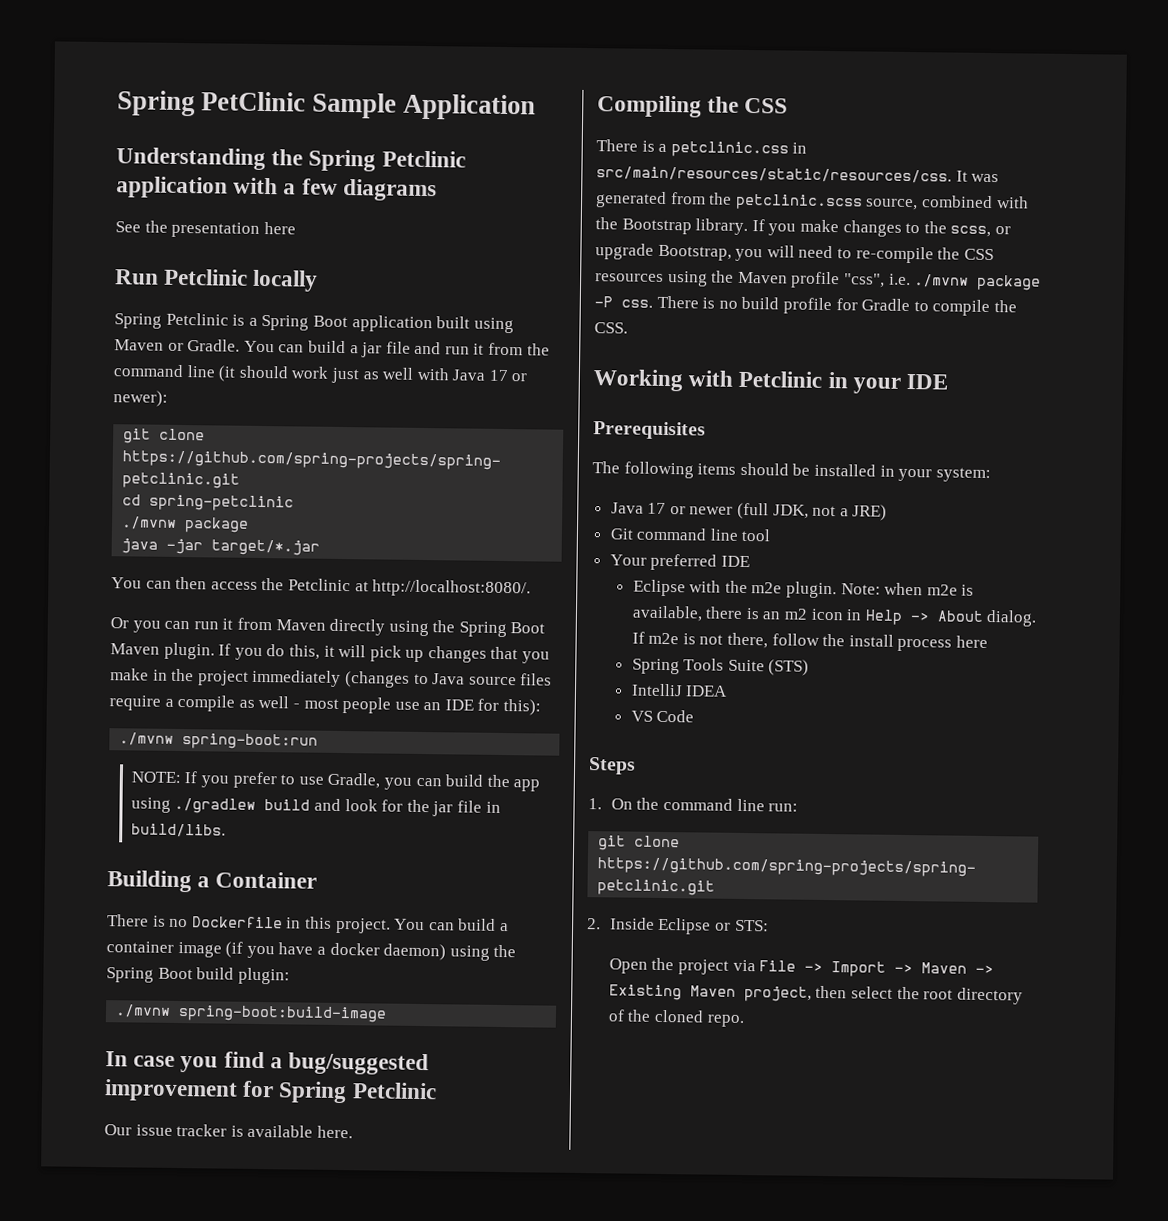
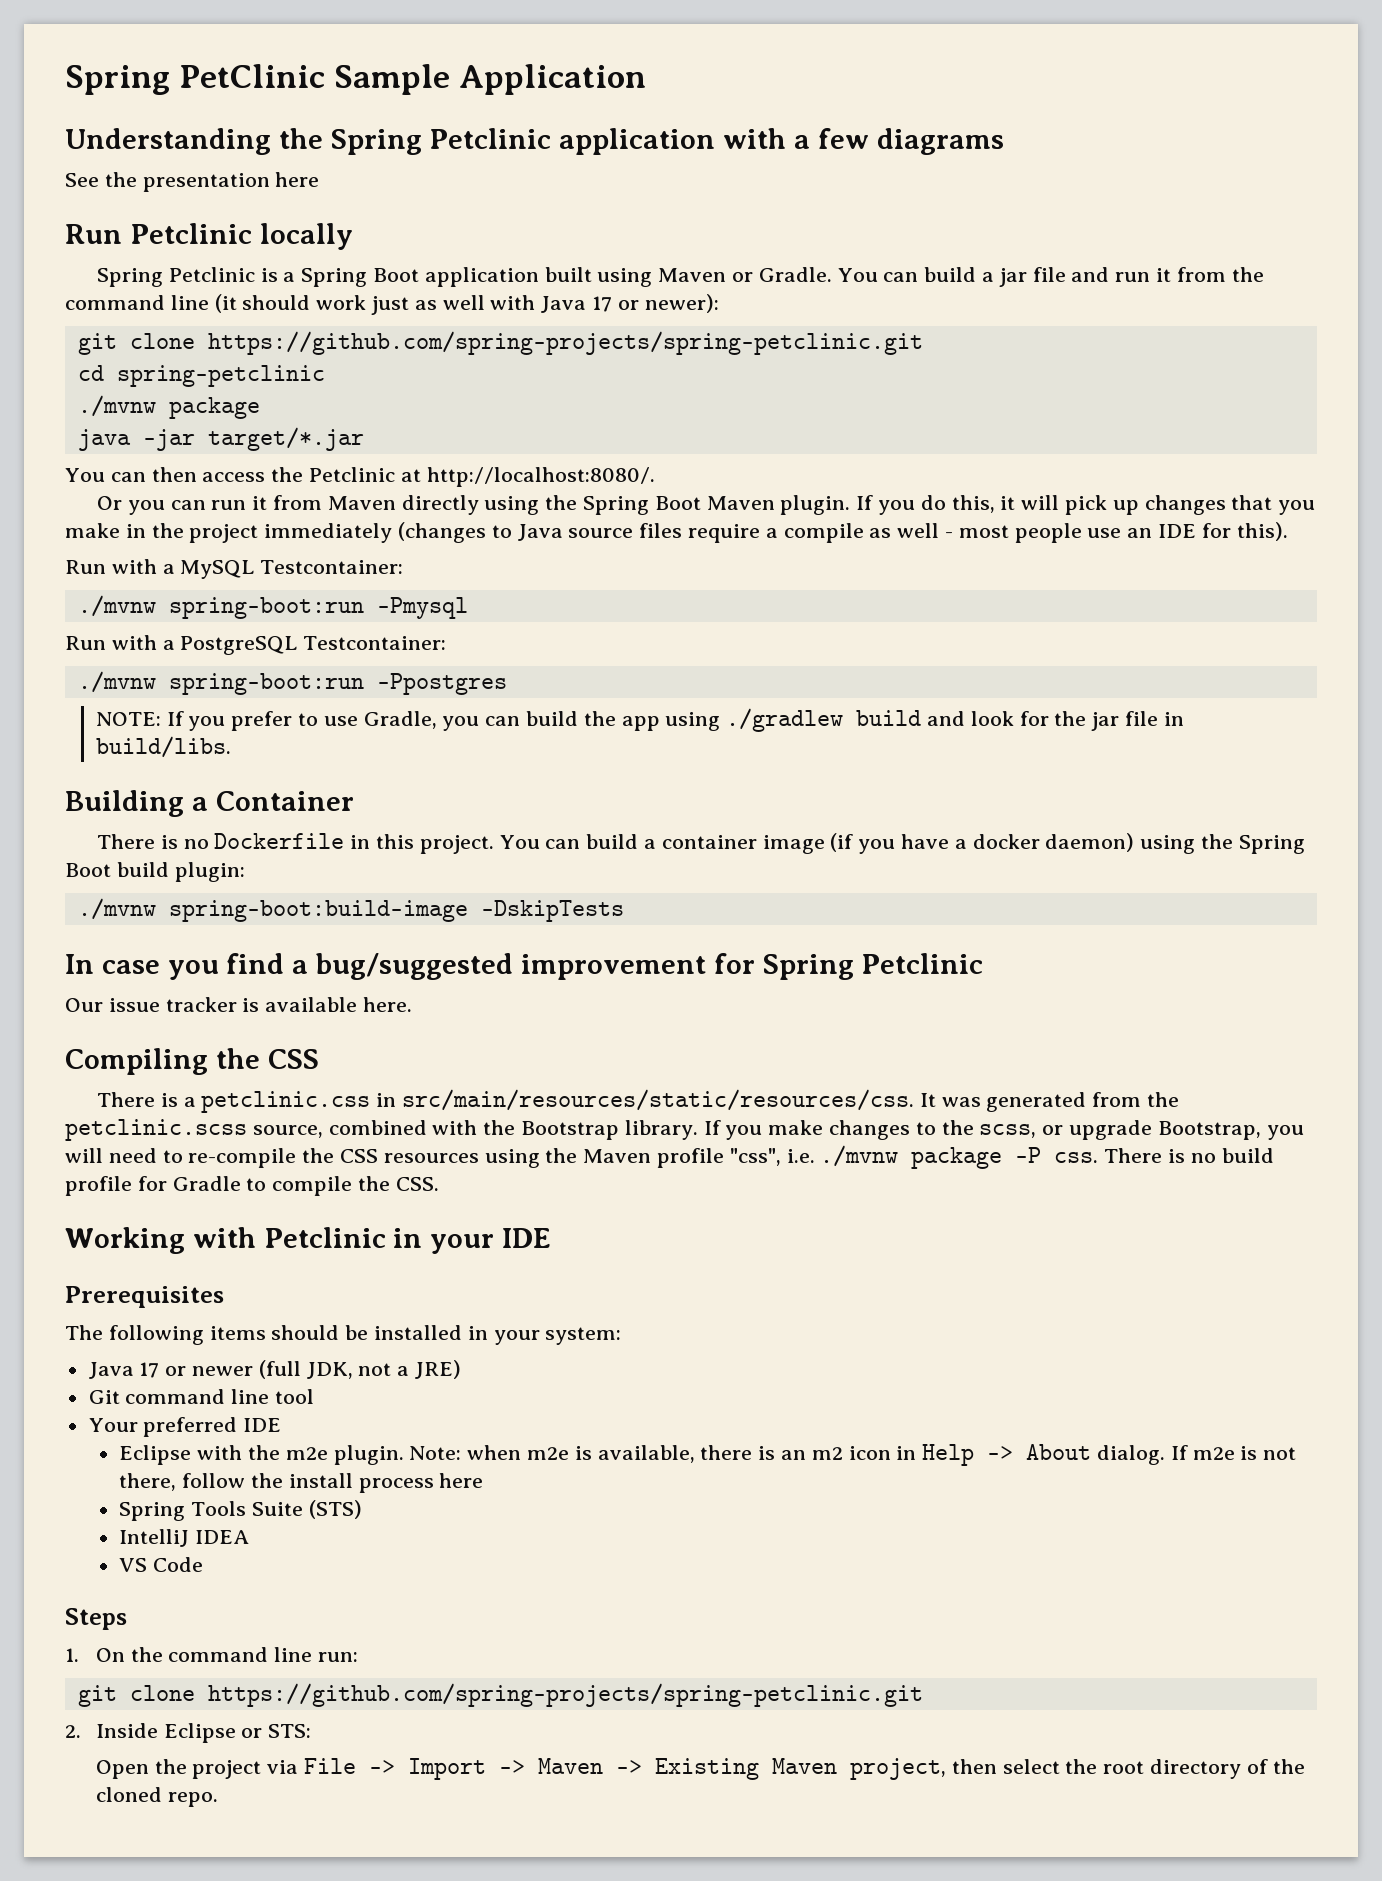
[503,699,542,716] [119,732,319,750] this): // ./mvnw spring-boot:run -> [1236,522,1288,541] [65,559,404,579] [77,595,468,619] [65,635,447,655] [77,671,507,695] this). // Run with a MySQL Testcontainer: // ./mvnw spring-boot:run -Pmysql // Run with a PostgreSQL Testcontainer: // ./mvnw spring-boot:run -Ppostgres
(388, 1014) none -> [480,900,624,922] -DskipTests

